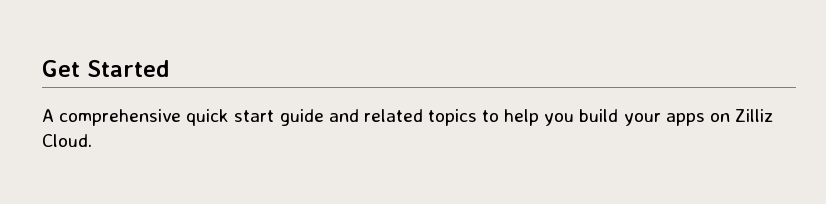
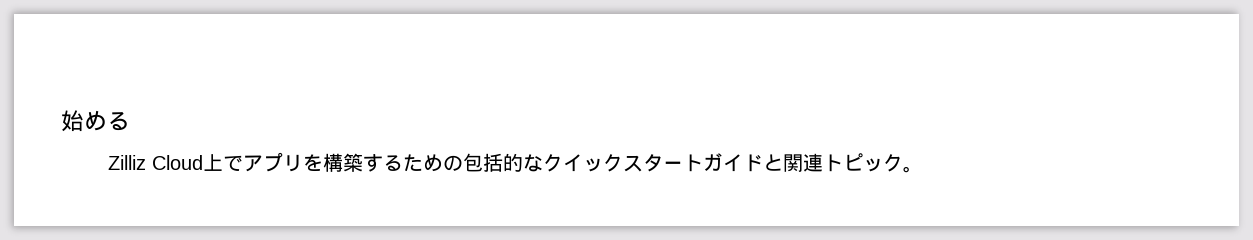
[42,60,169,77] [42,109,773,126] [42,134,92,147] Get Started // A comprehensive quick start guide and related topics to help you build your apps on Zilliz Cloud. -> [61,110,130,132] [107,152,923,173] 始める // Zilliz Cloud上でアプリを構築するための包括的なクイックスタートガイドと関連トピック。

